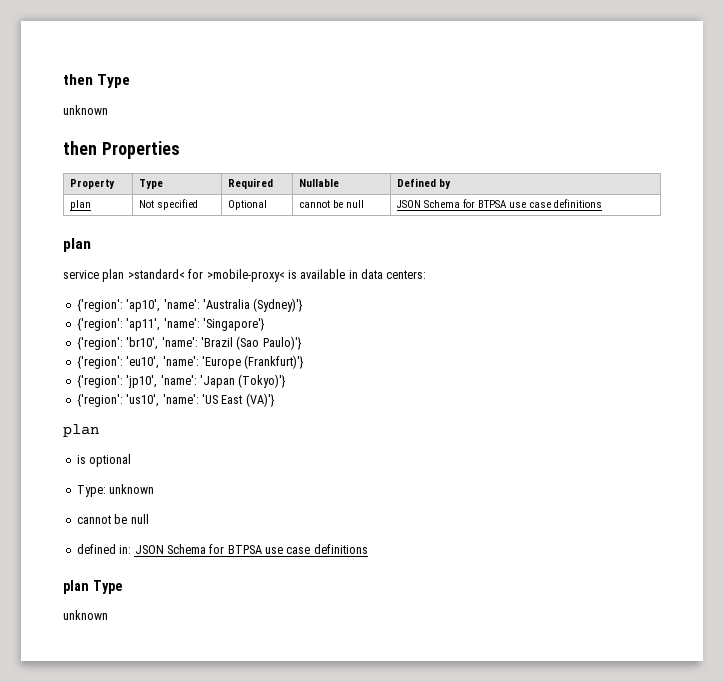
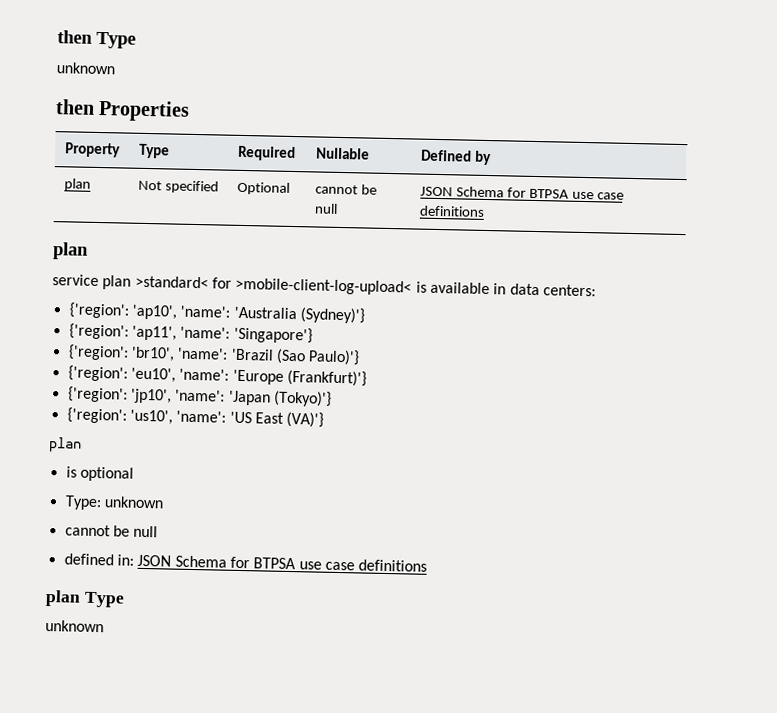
[206,269,285,282] >mobile-proxy< -> [235,277,413,296] >mobile-client-log-upload<

